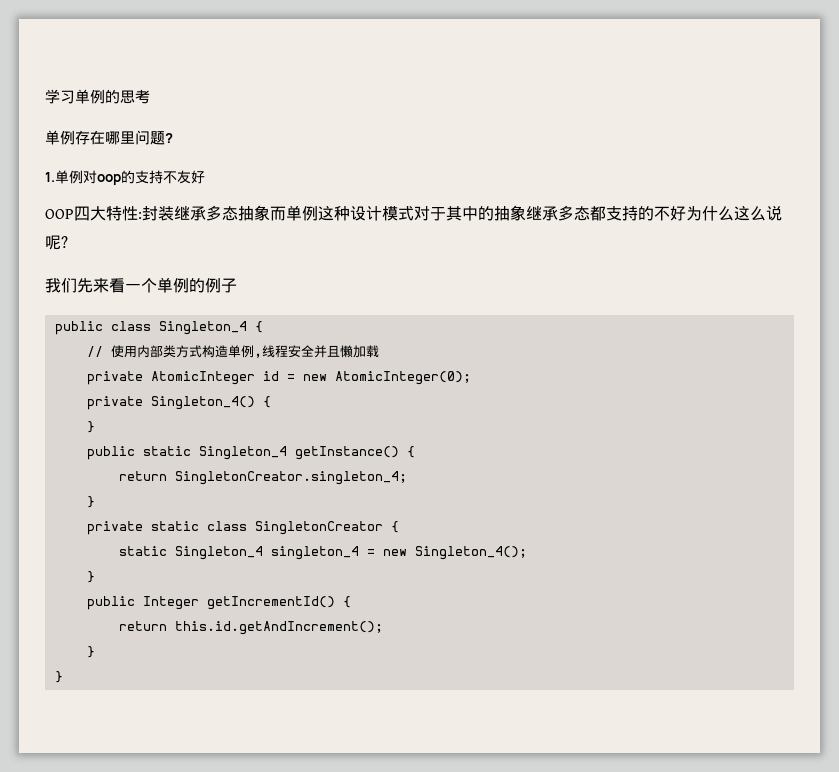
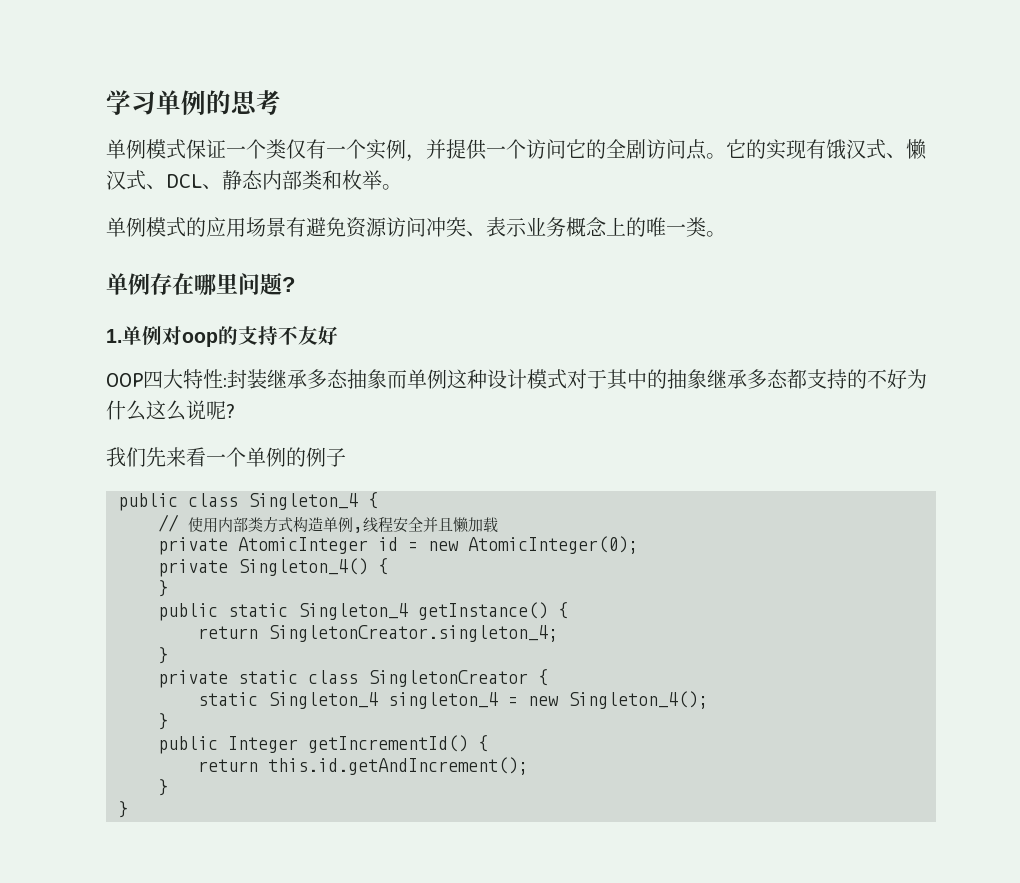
(150, 96) none -> [106,139,927,162] [106,170,402,190] [106,217,726,238] // 单例模式保证一个类仅有一个实例，并提供一个访问它的全剧访问点。它的实现有饿汉式、懒汉式、DCL、静态内部类和枚举。 // 单例模式的应用场景有避免资源访问冲突、表示业务概念上的唯一类。

